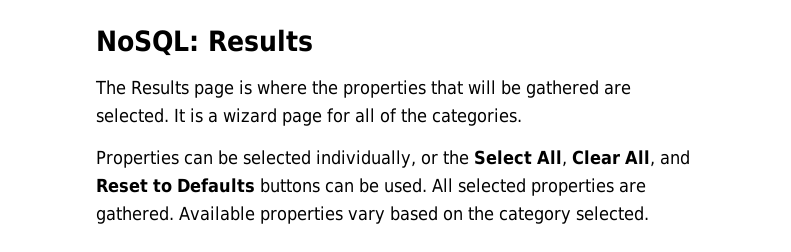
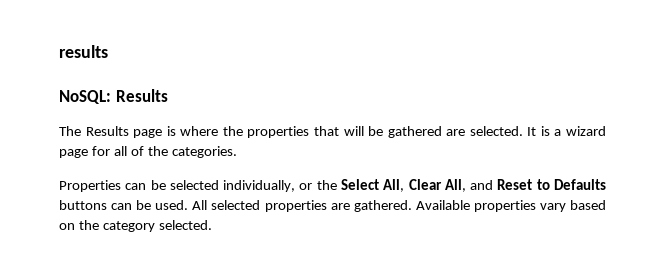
(96, 43) none -> [59,45,108,58] results //

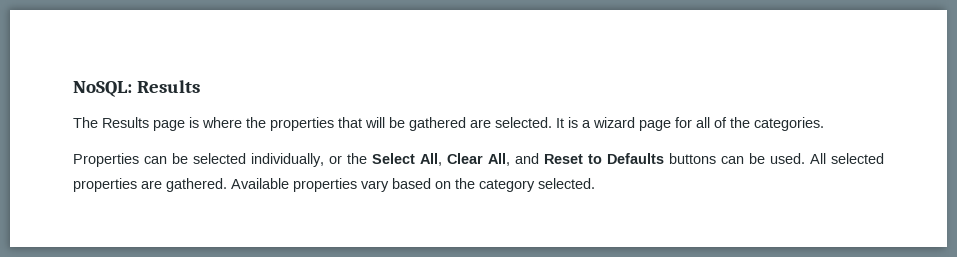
[59,45,108,58] results // -> (73, 89) none

